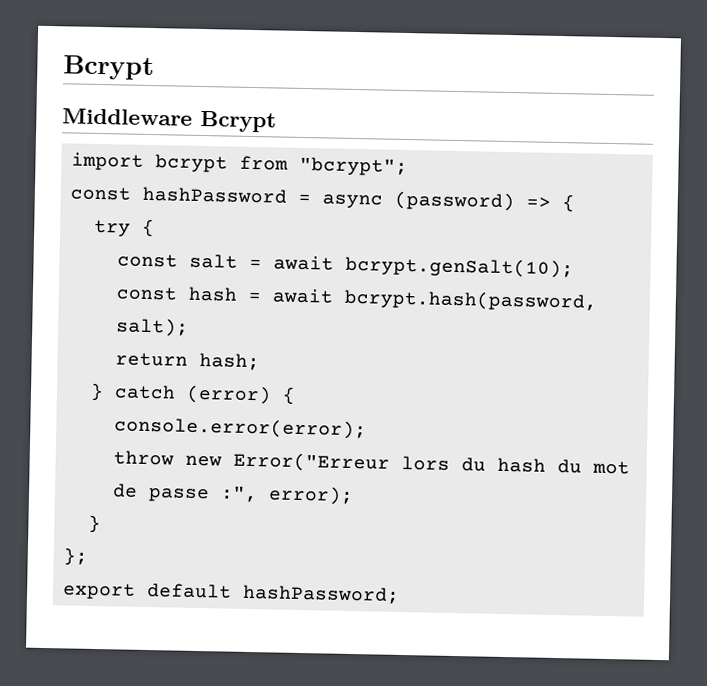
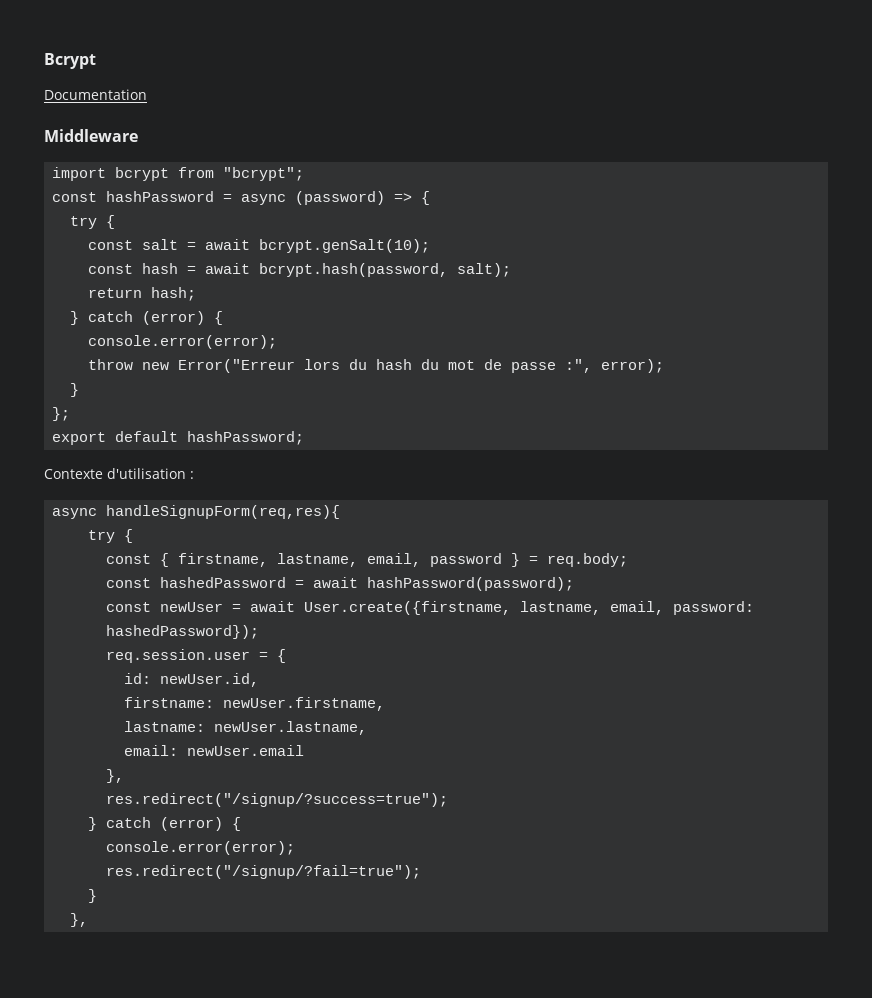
[63,55,155,81] Bcrypt -> [44,53,96,69] [44,89,147,100] Bcrypt // Documentation
[200,110,277,133] Bcrypt -> (138, 135) none
(400, 594) none -> [44,468,194,479] [52,505,341,519] [88,529,134,543] [106,553,629,567] [106,577,575,591] [106,601,755,615] [106,625,260,639] [106,649,287,663] [124,673,260,687] [124,697,386,711] [124,721,368,735] [124,745,305,756] [106,769,125,783] [106,793,449,807] [88,817,242,831] [106,841,296,855] [106,865,422,879] [88,889,98,903] [70,913,89,927] // Contexte d'utilisation : // async handleSignupForm(req,res){ // try { // const { firstname, lastname, email, password } = req.body; // const hashedPassword = await hashPassword(password); // const newUser = await User.create({firstname, lastname, email, password: hashedPassword}); // req.session.user = { // id: newUser.id, // firstname: newUser.firstname, // lastname: newUser.lastname, // email: newUser.email // }, // res.redirect("/signup/?success=true"); // } catch (error) { // console.error(error); // res.redirect("/signup/?fail=true"); // } // },

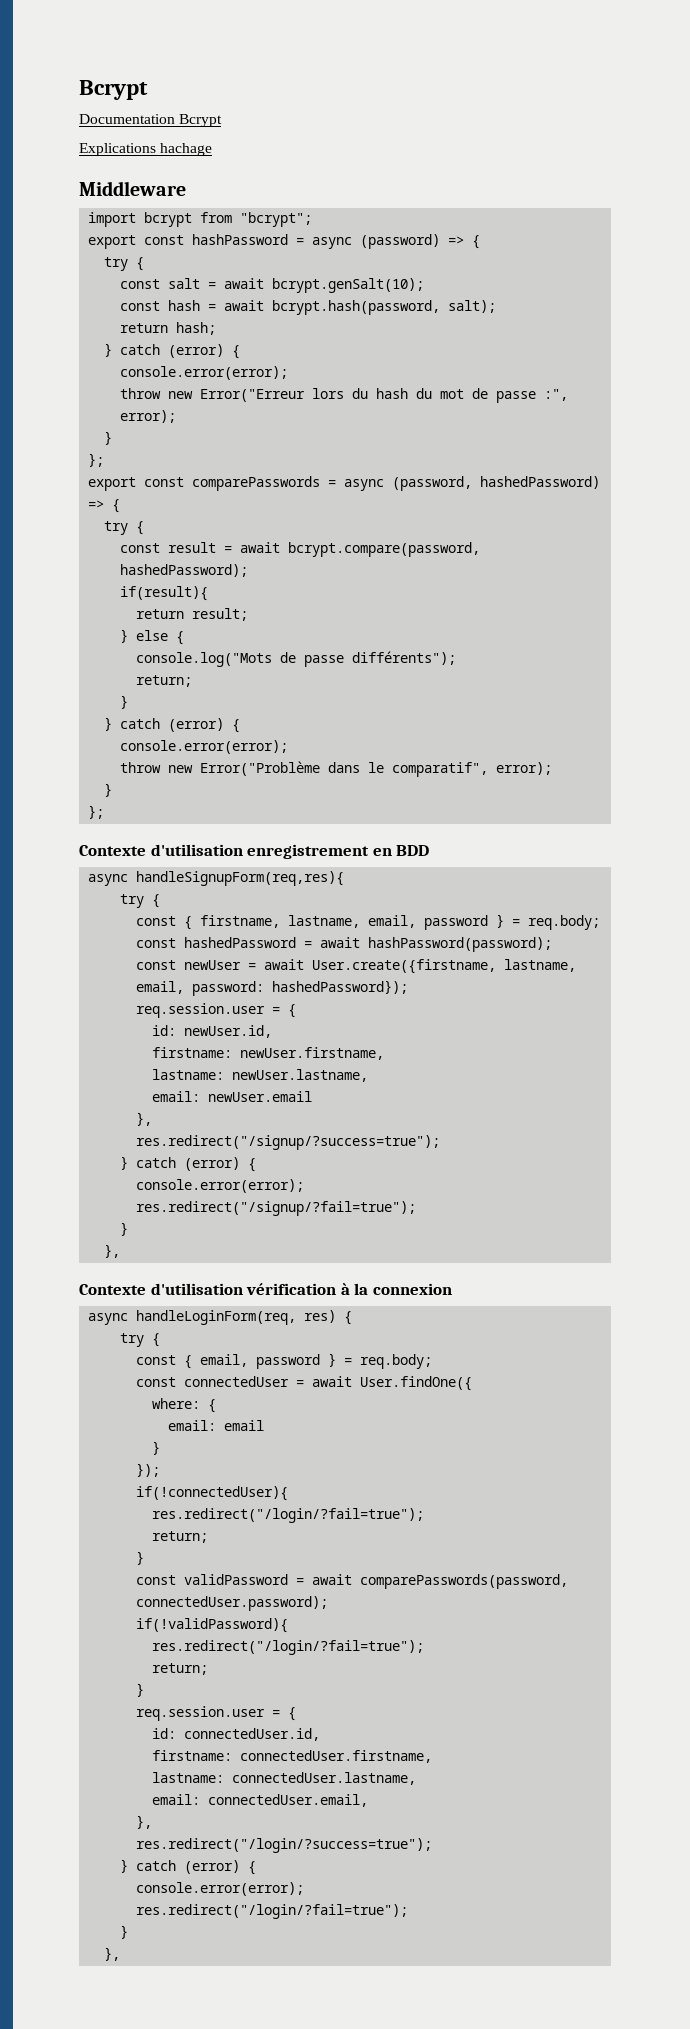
(147, 94) none -> [179,114,223,127] [79,143,213,156] Bcrypt // Explications hachage
(305, 174) none -> [88,235,137,249] export
[115,431,305,445] [44,468,194,479] default hashPassword; // Contexte d'utilisation : -> [144,476,601,491] [88,499,121,513] [104,521,145,535] [120,542,481,557] [120,564,249,577] [120,586,209,601] [136,608,249,621] [120,629,185,645] [136,651,457,667] [136,675,193,687] [120,695,129,709] [104,717,241,733] [120,740,289,754] [120,761,553,777] [104,783,113,797] [88,805,105,819] [79,844,430,859] const comparePasswords = async (password, hashedPassword) => { // try { // const result = await bcrypt.compare(password, hashedPassword); // if(result){ // return result; // } else { // console.log("Mots de passe différents"); // return; // } // } catch (error) { // console.error(error); // throw new Error("Problème dans le comparatif", error); // } // }; // Contexte d'utilisation enregistrement en BDD
(89, 920) none -> [79,1283,452,1295] [88,1310,353,1325] [120,1333,161,1347] [136,1353,433,1369] [136,1376,473,1391] [152,1398,217,1413] [168,1420,265,1431] [152,1441,161,1455] [136,1463,161,1477] [136,1486,289,1501] [152,1508,425,1523] [152,1531,209,1543] [136,1551,145,1565] [136,1574,569,1589] [136,1596,329,1611] [136,1618,289,1633] [152,1640,425,1655] [152,1663,209,1675] [136,1683,145,1697] [136,1706,297,1721] [152,1728,321,1741] [152,1750,433,1763] [152,1772,417,1785] [152,1794,369,1807] [136,1815,153,1829] [136,1838,433,1853] [120,1859,257,1875] [136,1882,305,1896] [136,1904,409,1919] [120,1925,129,1939] [104,1947,121,1961] // Contexte d'utilisation vérification à la connexion // async handleLoginForm(req, res) { // try { // const { email, password } = req.body; // const connectedUser = await User.findOne({ // where: { // email: email // } // }); // if(!connectedUser){ // res.redirect("/login/?fail=true"); // return; // } // const validPassword = await comparePasswords(password, connectedUser.password); // if(!validPassword){ // res.redirect("/login/?fail=true"); // return; // } // req.session.user = { // id: connectedUser.id, // firstname: connectedUser.firstname, // lastname: connectedUser.lastname, // email: connectedUser.email, // }, // res.redirect("/login/?success=true"); // } catch (error) { // console.error(error); // res.redirect("/login/?fail=true"); // } // },

